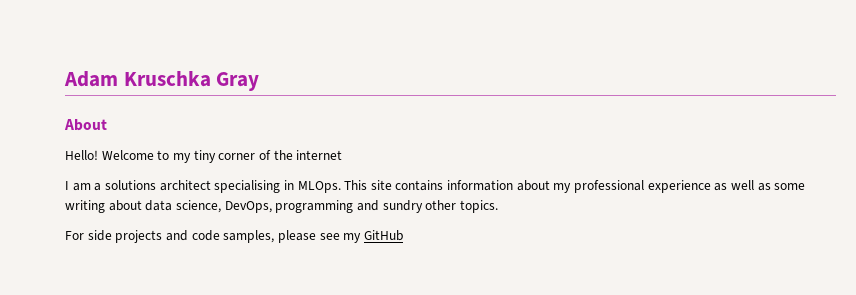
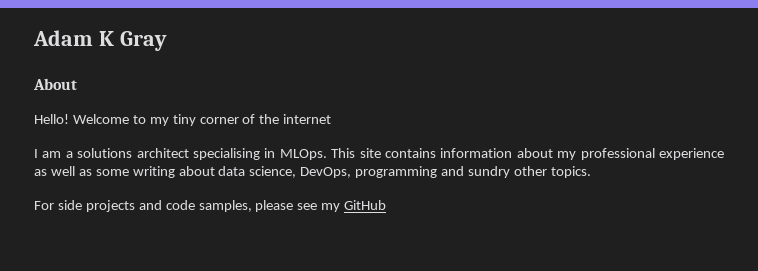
[123,71,211,87] Kruschka -> [98,31,114,46] K

